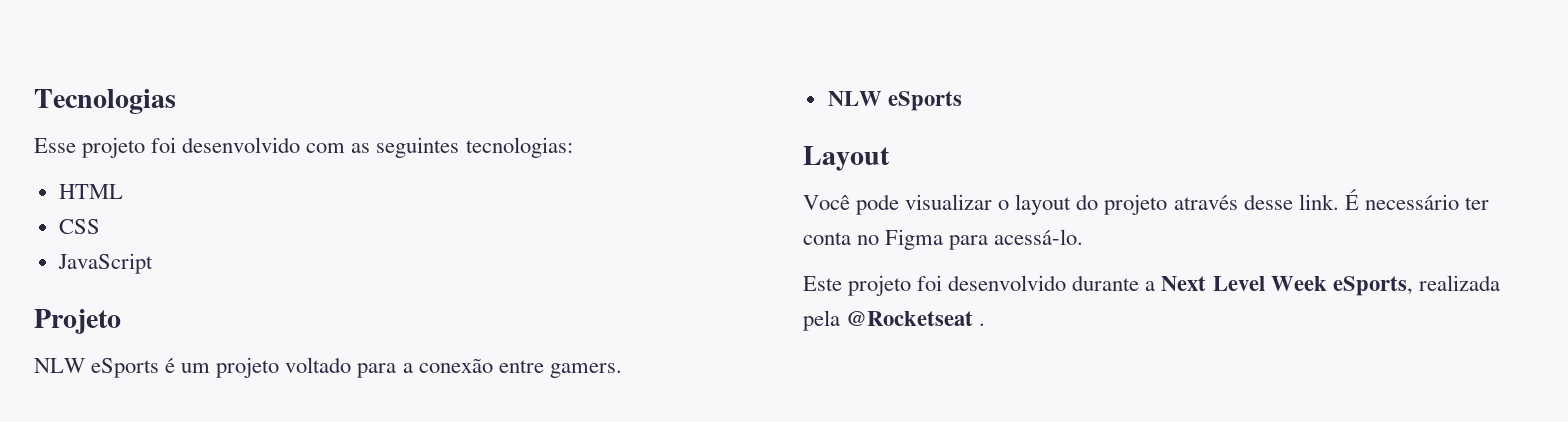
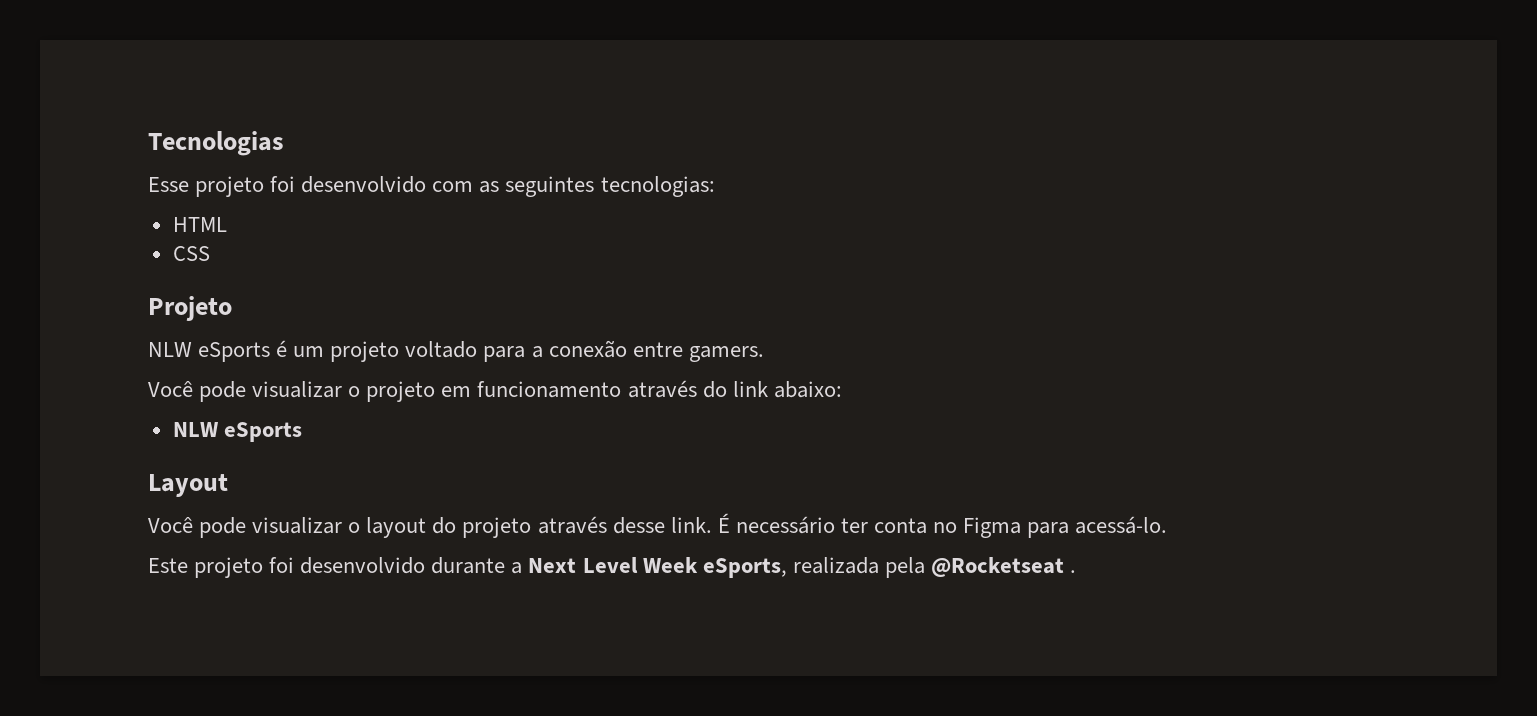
[57,253,153,274] // JavaScript -> (210, 253) none
(622, 370) none -> [148,380,842,402] // Você pode visualizar o projeto em funcionamento através do link abaixo:

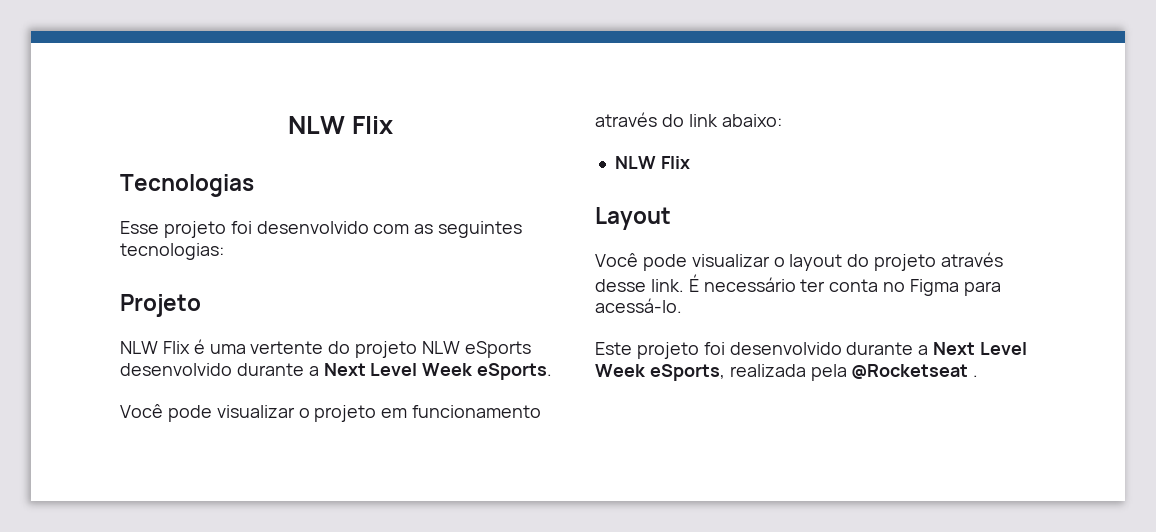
(148, 143) none -> [288,116,393,134] NLW Flix //
[172,217,227,232] [172,246,210,261] // HTML // CSS -> (224, 251) none
[198,340,764,362] eSports é um projeto voltado para a conexão entre gamers. -> [162,339,531,358] [120,363,553,380] Flix é uma vertente do projeto NLW eSports desenvolvido durante a Next Level Week eSports.
[223,422,302,442] eSports -> [660,156,690,169] Flix

